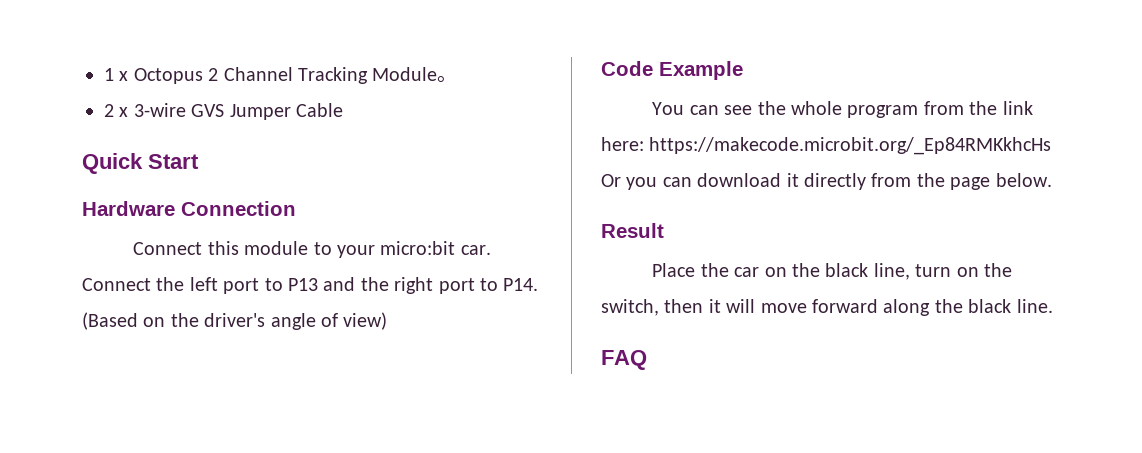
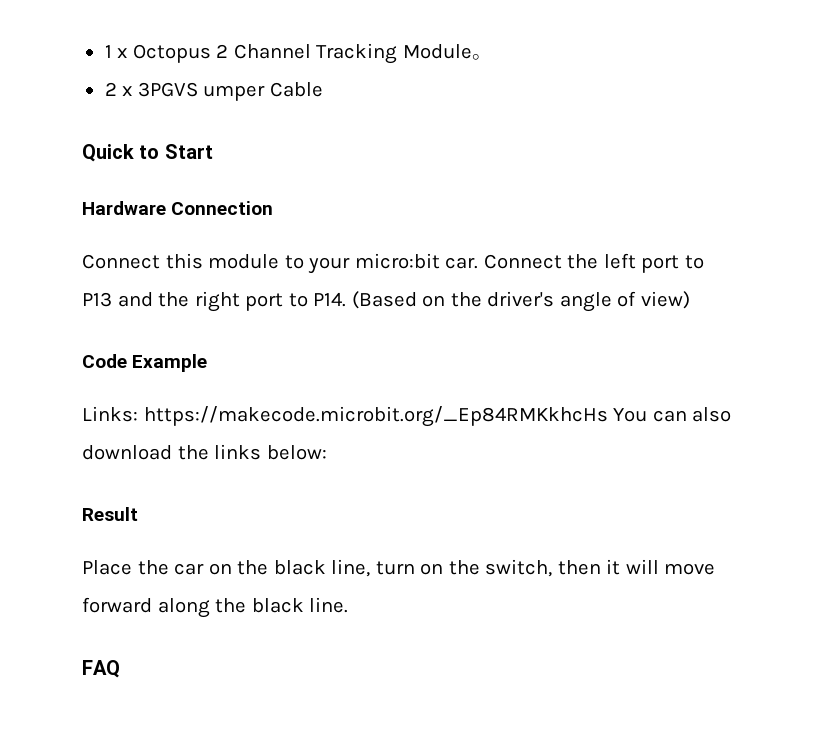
[133,103,291,120] 3-wire GVS Jumper -> [137,82,266,101] 3PGVS umper
(143, 163) none -> [139,145,160,159] to
[652,101,1033,118] [601,137,1052,155] [601,173,1052,190] You can see the whole program from the link here: https://makecode.microbit.org/_Ep84RMKkhcHs Or you can download it directly from the page below. -> [82,406,732,427] [82,444,327,460] Links: https://makecode.microbit.org/_Ep84RMKkhcHs You can also download the links below:

